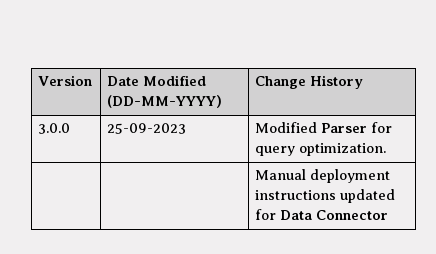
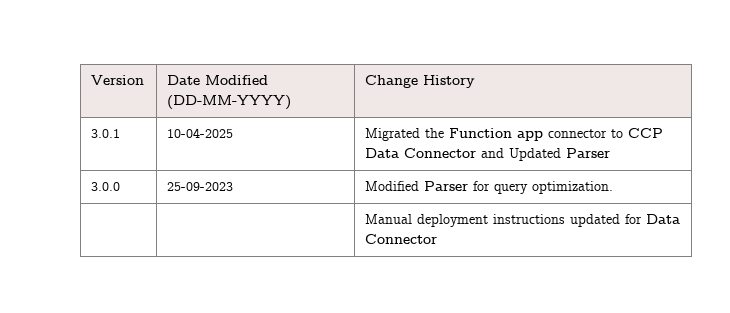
(364, 82) none -> [91,129,121,138] [167,128,234,138] [365,128,664,141] [365,148,611,161] // 3.0.1 | 10-04-2025 | Migrated the Function app connector to CCP Data Connector and Updated Parser

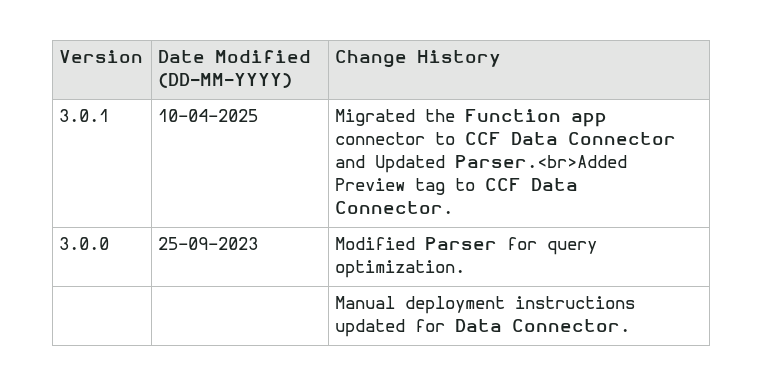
[628,128,664,138] CCP -> [465,132,502,145] CCF
[566,148,611,158] Parser -> [455,155,628,168] [335,178,579,195] [335,201,454,214] Parser.<br>Added Preview tag to CCF Data Connector.
[365,234,438,244] Connector -> [512,319,631,332] Connector.

